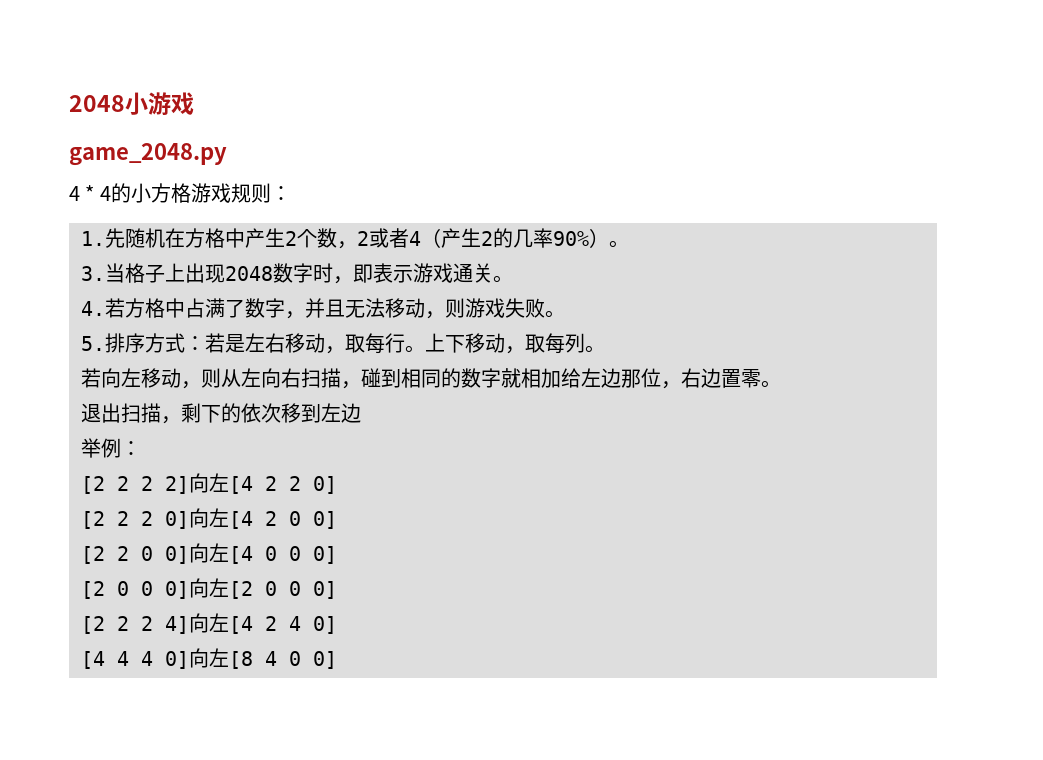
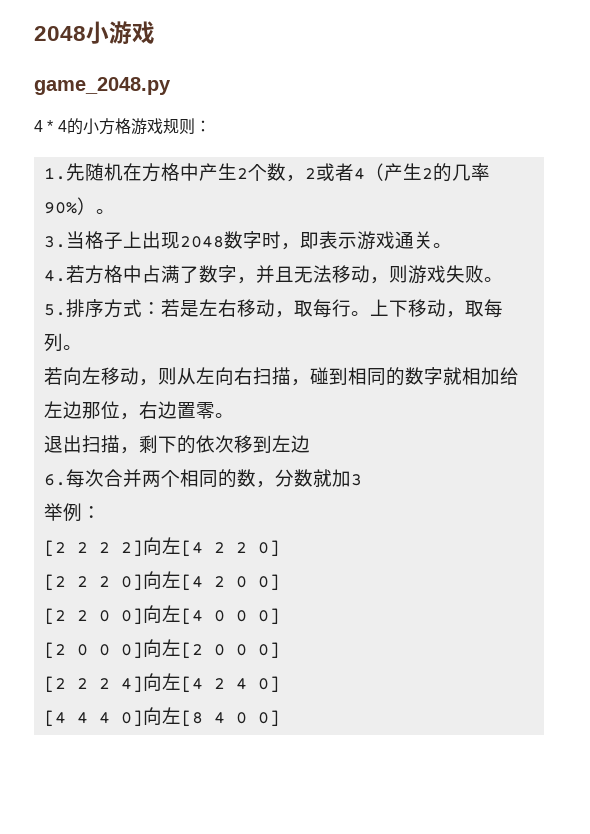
(361, 413) none -> [43,469,362,488] // 6.每次合并两个相同的数，分数就加3

